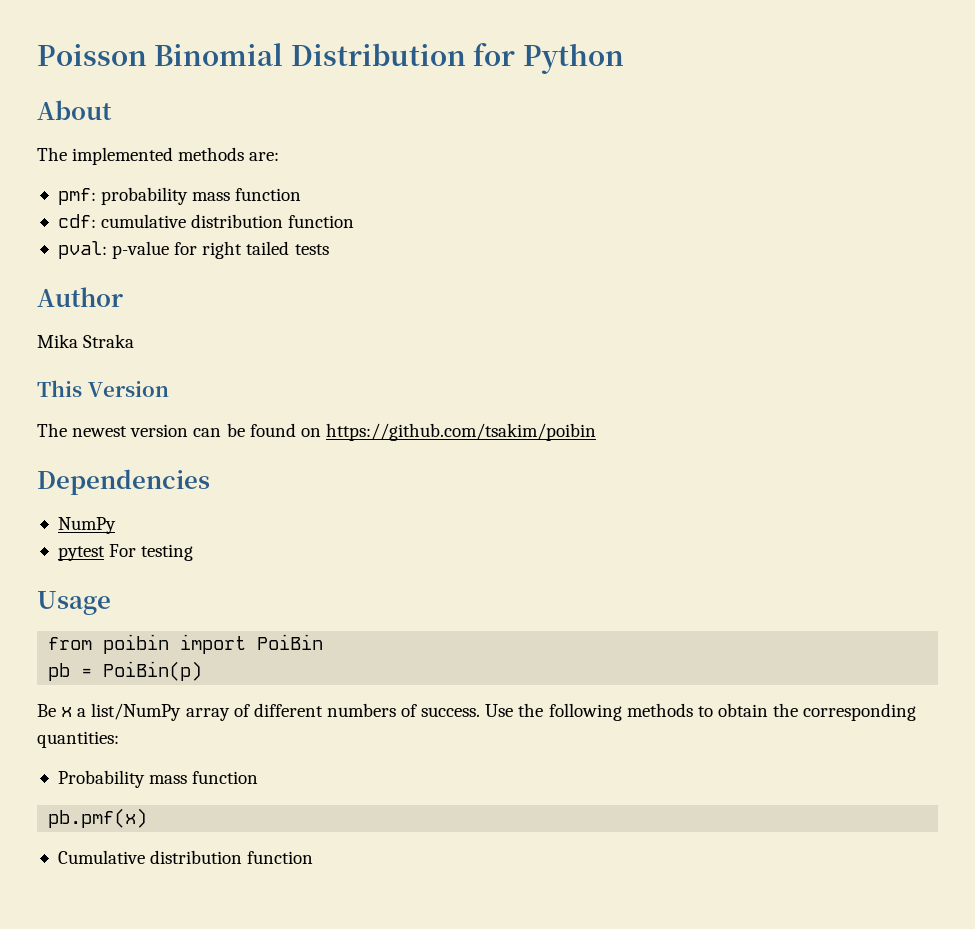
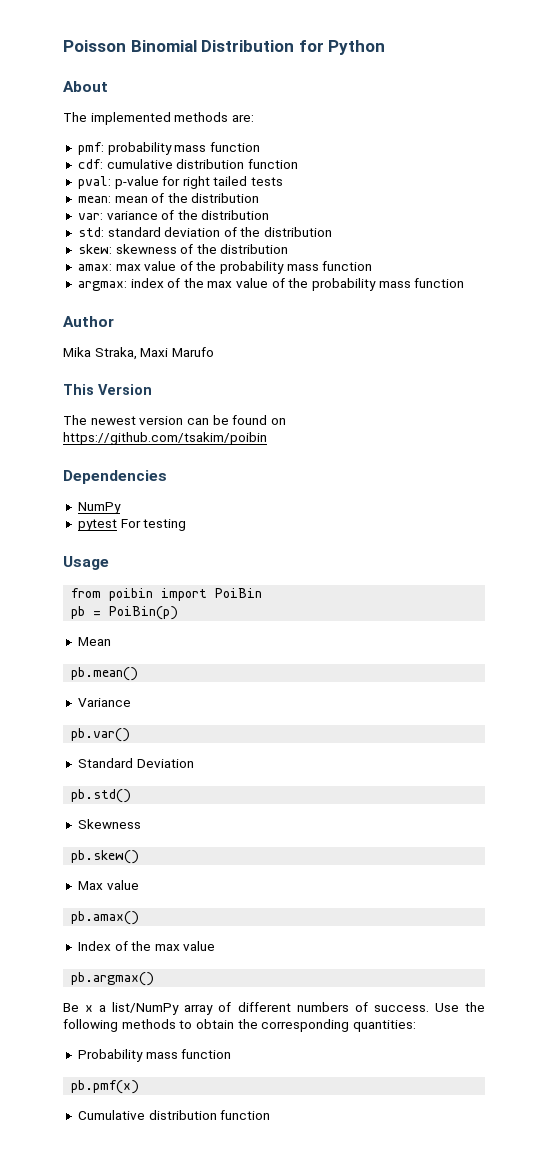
(329, 249) none -> [77,193,260,203] [77,210,270,220] [77,227,333,237] [77,244,289,254] [77,261,373,274] [77,278,465,291] // mean: mean of the distribution // var: variance of the distribution // std: standard deviation of the distribution // skew: skewness of the distribution // amax: max value of the probability mass function // argmax: index of the max value of the probability mass function
[83,334,135,348] Straka -> [94,347,214,360] Straka, Maxi Marufo
(203, 671) none -> [77,637,111,646] [71,667,139,681] [77,698,131,707] [71,728,131,742] [77,758,194,768] [71,789,132,803] [77,819,141,829] [71,850,140,864] [77,880,139,890] [71,911,140,925] [77,941,216,951] [71,972,155,986] // Mean // pb.mean() // Variance // pb.var() // Standard Deviation // pb.std() // Skewness // pb.skew() // Max value // pb.amax() // Index of the max value // pb.argmax()

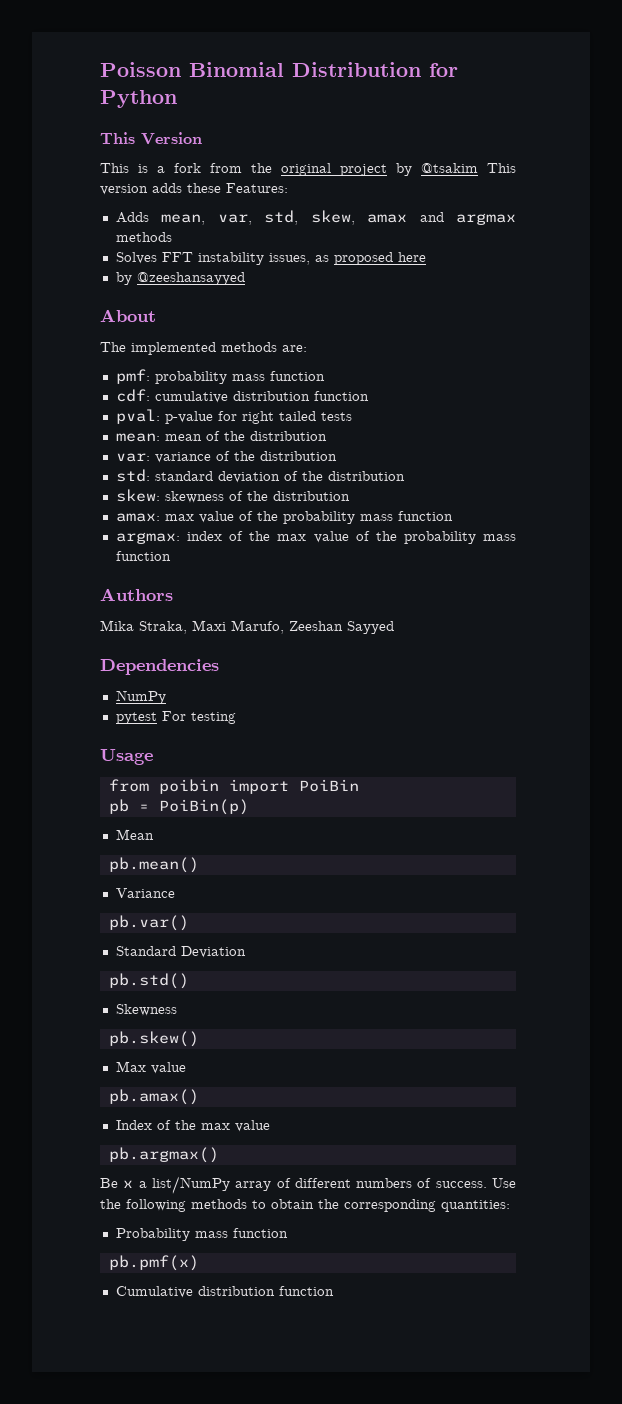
(386, 47) none -> [100,132,202,145] [100,163,516,176] [100,183,288,195] [115,210,516,225] [115,232,172,242] [115,252,426,265] [115,272,245,285] // This Version // This is a fork from the original project by @tsakim This version adds these Features: // Adds mean, var, std, skew, amax and argmax methods // Solves FFT instability issues, as proposed here // by @zeeshansayyed
[63,316,114,327] Author -> [100,588,173,601] Authors
[171,347,214,357] [63,384,152,395] [63,415,286,425] [63,432,267,445] Marufo // This Version // The newest version can be found on https://github.com/tsakim/poibin -> [231,620,394,634] Marufo, Zeeshan Sayyed

